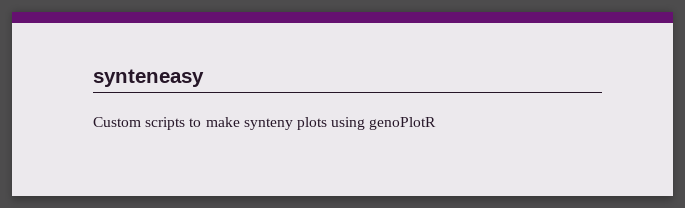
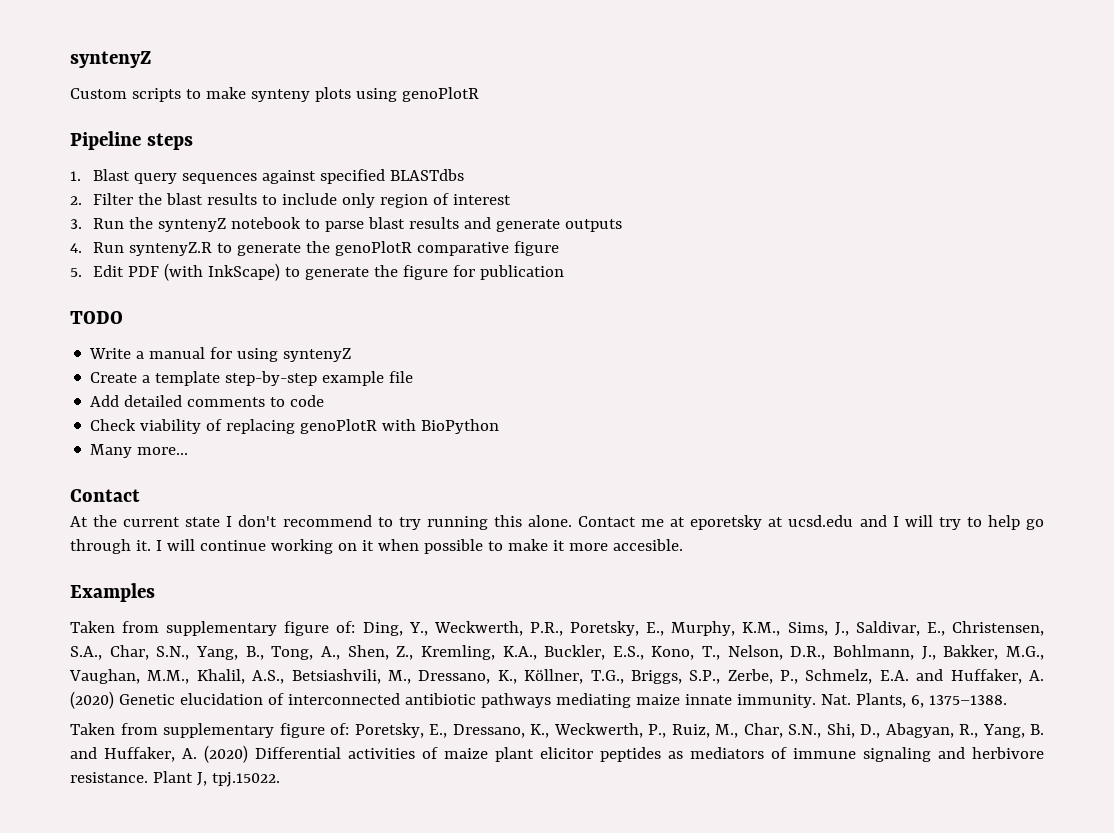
[93,69,204,87] synteneasy -> [70,51,151,68] syntenyZ
(437, 123) none -> [70,131,193,150] [70,169,464,184] [70,193,511,208] [70,217,622,232] [70,241,559,256] [70,263,564,281] [70,311,123,324] [89,347,352,362] [90,371,414,386] [90,395,325,407] [90,419,500,434] [90,444,189,458] [70,489,140,502] [70,515,1045,530] [70,539,683,554] [70,583,155,602] [70,621,1044,636] [70,645,1044,660] [69,669,1045,684] [70,691,1007,709] [70,723,1044,738] [70,745,1044,763] [70,771,280,787] // Pipeline steps // 1. Blast query sequences against specified BLASTdbs // 2. Filter the blast results to include only region of interest // 3. Run the syntenyZ notebook to parse blast results and generate outputs // 4. Run syntenyZ.R to generate the genoPlotR comparative figure // 5. Edit PDF (with InkScape) to generate the figure for publication // TODO // Write a manual for using syntenyZ // Create a template step-by-step example file // Add detailed comments to code // Check viability of replacing genoPlotR with BioPython // Many more... // Contact // At the current state I don't recommend to try running this alone. Contact me at eporetsky at ucsd.edu and I will try to help go through it. I will continue working on it when possible to make it more accesible. // Examples // Taken from supplementary figure of: Ding, Y., Weckwerth, P.R., Poretsky, E., Murphy, K.M., Sims, J., Saldivar, E., Christensen, S.A., Char, S.N., Yang, B., Tong, A., Shen, Z., Kremling, K.A., Buckler, E.S., Kono, T., Nelson, D.R., Bohlmann, J., Bakker, M.G., Vaughan, M.M., Khalil, A.S., Betsiashvili, M., Dressano, K., Köllner, T.G., Briggs, S.P., Zerbe, P., Schmelz, E.A. and Huffaker, A. (2020) Genetic elucidation of interconnected antibiotic pathways mediating maize innate immunity. Nat. Plants, 6, 1375–1388. // Taken from supplementary figure of: Poretsky, E., Dressano, K., Weckwerth, P., Ruiz, M., Char, S.N., Shi, D., Abagyan, R., Yang, B. and Huffaker, A. (2020) Differential activities of maize plant elicitor peptides as mediators of immune signaling and herbivore resistance. Plant J, tpj.15022.

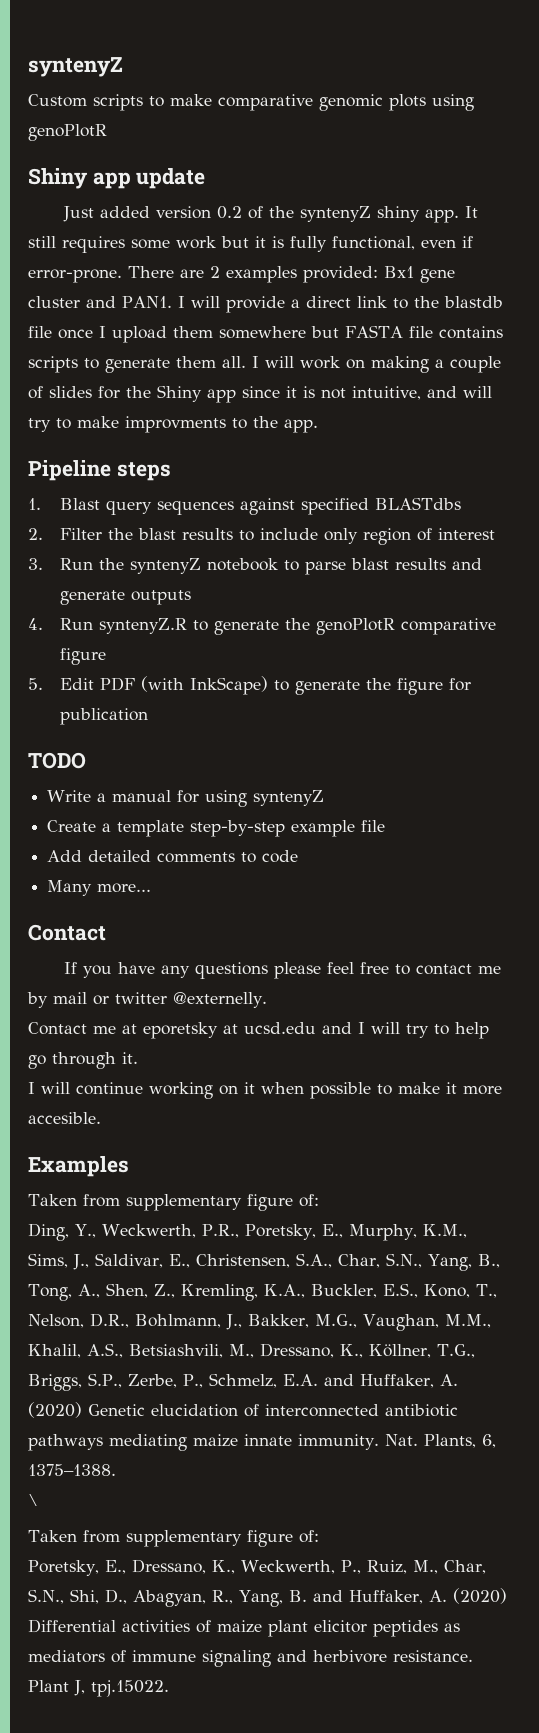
[250,89,310,102] synteny -> [218,94,383,111] comparative genomic
(479, 94) none -> [28,168,206,189] [63,206,479,223] [28,236,473,253] [28,266,455,283] [28,296,503,313] [28,325,503,343] [28,356,501,373] [28,385,492,403] [28,416,318,433] // Shiny app update // Just added version 0.2 of the syntenyZ shiny app. It still requires some work but it is fully functional, even if error-prone. There are 2 examples provided: Bx1 gene cluster and PAN1. I will provide a direct link to the blastdb file once I upload them somewhere but FASTA file contains scripts to generate them all. I will work on making a couple of slides for the Shiny app since it is not intuitive, and will try to make improvments to the app.
[90,419,500,434] [90,444,189,458] [70,489,140,502] [70,515,572,530] Check viability of replacing genoPlotR with BioPython // Many more... // Contact // At the current state I don't recommend to try running this alone. -> [47,880,152,896] [28,924,106,941] [64,962,502,979] [27,992,267,1008] Many more... // Contact // If you have any questions please feel free to contact me by mail or twitter @externelly. //
(151, 545) none -> (138, 1058) //
(356, 627) none -> (319, 1200) //
[70,723,349,738] // Taken from supplementary figure of: -> [28,1494,38,1506] [28,1530,319,1547] // \ // Taken from supplementary figure of: //

